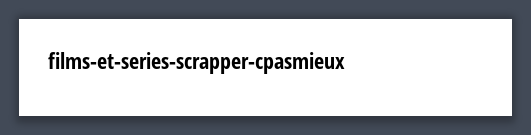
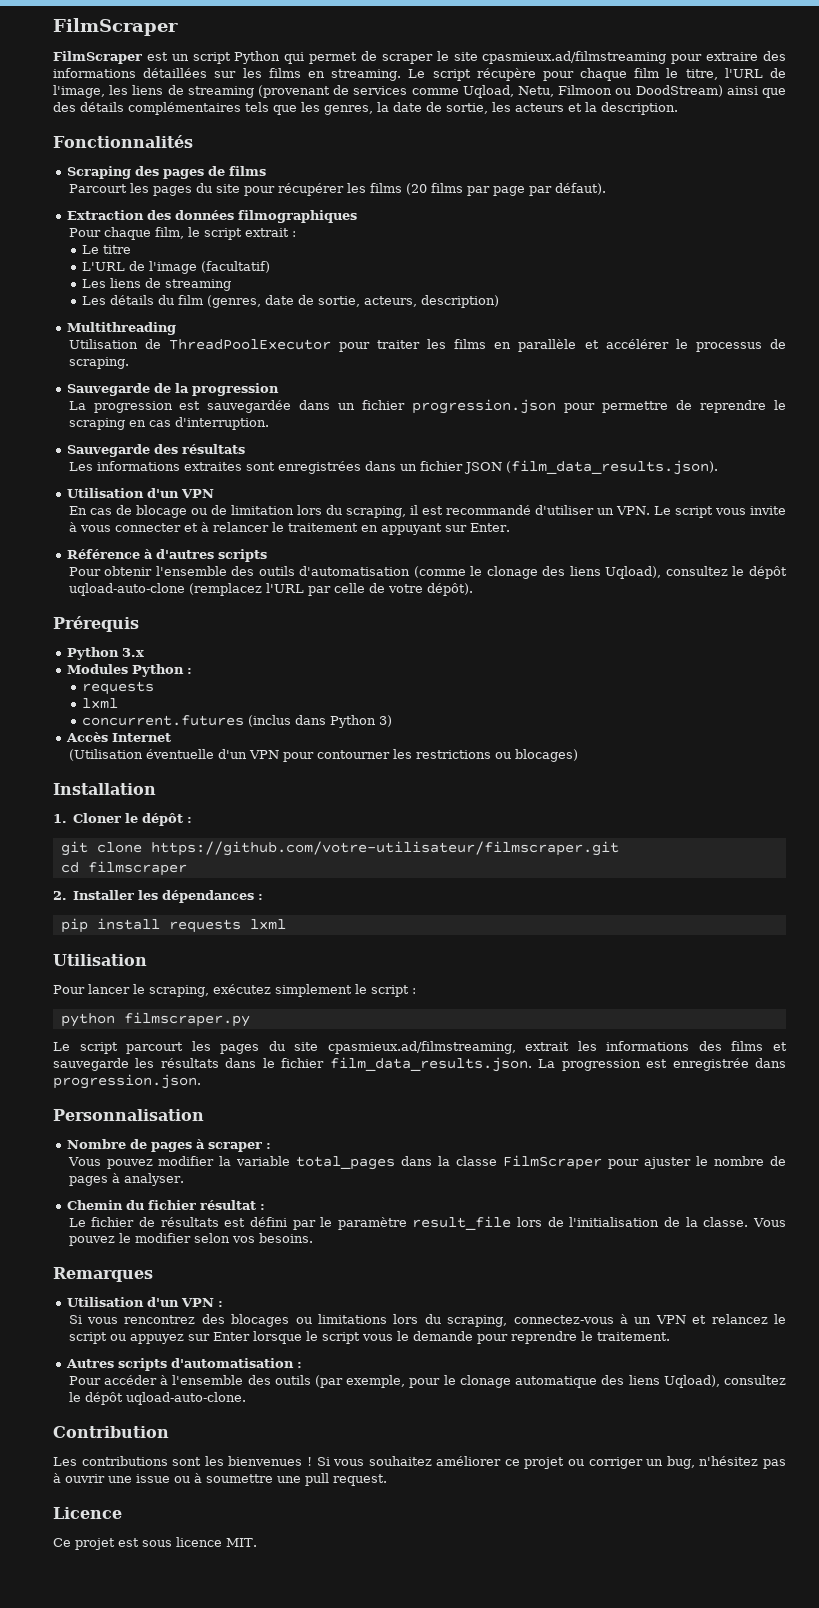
[48,52,345,74] films-et-series-scrapper-cpasmieux -> [53,18,178,36] [53,51,786,64] [53,68,786,81] [53,85,787,98] [53,102,678,115] [53,135,193,148] [66,166,266,179] [68,183,606,196] [66,210,357,223] [68,227,296,240] [82,245,132,254] [82,261,271,274] [82,278,232,291] [82,295,500,308] [66,322,176,335] [68,339,786,352] [68,357,129,369] [66,383,279,396] [68,399,786,414] [68,417,269,430] [66,444,245,457] [68,460,718,475] [66,488,214,498] [68,505,787,518] [68,522,510,535] [66,549,267,562] [68,566,788,579] [68,583,473,596] [53,616,139,632] [66,647,144,660] [66,664,192,677] [82,681,155,695] [82,698,119,709] [82,715,393,728] [65,732,171,742] [68,749,578,762] [53,783,156,795] [53,813,193,826] [60,841,619,856] [60,861,187,876] [53,890,264,903] [60,918,286,933] [53,954,147,966] [53,984,416,997] [60,1012,250,1027] [53,1041,788,1054] [53,1057,787,1072] [53,1074,201,1089] [53,1109,204,1121] [66,1139,271,1152] [67,1155,787,1170] [68,1173,184,1186] [66,1200,265,1210] [68,1216,787,1230] [68,1233,313,1246] [53,1267,153,1282] [66,1297,223,1307] [68,1314,786,1327] [68,1331,670,1344] [65,1358,302,1371] [68,1375,787,1388] [68,1392,246,1405] [53,1426,169,1438] [53,1456,787,1469] [53,1473,387,1486] [53,1507,122,1519] [53,1537,257,1550] FilmScraper // FilmScraper est un script Python qui permet de scraper le site cpasmieux.ad/filmstreaming pour extraire des informations détaillées sur les films en streaming. Le script récupère pour chaque film le titre, l'URL de l'image, les liens de streaming (provenant de services comme Uqload, Netu, Filmoon ou DoodStream) ainsi que des détails complémentaires tels que les genres, la date de sortie, les acteurs et la description. // Fonctionnalités // Scraping des pages de films // Parcourt les pages du site pour récupérer les films (20 films par page par défaut). // Extraction des données filmographiques // Pour chaque film, le script extrait : // Le titre // L'URL de l'image (facultatif) // Les liens de streaming // Les détails du film (genres, date de sortie, acteurs, description) // Multithreading // Utilisation de ThreadPoolExecutor pour traiter les films en parallèle et accélérer le processus de scraping. // Sauvegarde de la progression // La progression est sauvegardée dans un fichier progression.json pour permettre de reprendre le scraping en cas d'interruption. // Sauvegarde des résultats // Les informations extraites sont enregistrées dans un fichier JSON (film_data_results.json). // Utilisation d'un VPN // En cas de blocage ou de limitation lors du scraping, il est recommandé d'utiliser un VPN. Le script vous invite à vous connecter et à relancer le traitement en appuyant sur Enter. // Référence à d'autres scripts // Pour obtenir l'ensemble des outils d'automatisation (comme le clonage des liens Uqload), consultez le dépôt uqload-auto-clone (remplacez l'URL par celle de votre dépôt). // Prérequis // Python 3.x // Modules Python : // requests // lxml // concurrent.futures (inclus dans Python 3) // Accès Internet // (Utilisation éventuelle d'un VPN pour contourner les restrictions ou blocages) // Installation // 1. Cloner le dépôt : // git clone https://github.com/votre-utilisateur/filmscraper.git // cd filmscraper // 2. Installer les dépendances : // pip install requests lxml // Utilisation // Pour lancer le scraping, exécutez simplement le script : // python filmscraper.py // Le script parcourt les pages du site cpasmieux.ad/filmstreaming, extrait les informations des films et sauvegarde les résultats dans le fichier film_data_results.json. La progression est enregistrée dans progression.json. // Personnalisation // Nombre de pages à scraper : // Vous pouvez modifier la variable total_pages dans la classe FilmScraper pour ajuster le nombre de pages à analyser. // Chemin du fichier résultat : // Le fichier de résultats est défini par le paramètre result_file lors de l'initialisation de la classe. Vous pouvez le modifier selon vos besoins. // Remarques // Utilisation d'un VPN : // Si vous rencontrez des blocages ou limitations lors du scraping, connectez-vous à un VPN et relancez le script ou appuyez sur Enter lorsque le script vous le demande pour reprendre le traitement. // Autres scripts d'automatisation : // Pour accéder à l'ensemble des outils (par exemple, pour le clonage automatique des liens Uqload), consultez le dépôt uqload-auto-clone. // Contribution // Les contributions sont les bienvenues ! Si vous souhaitez améliorer ce projet ou corriger un bug, n'hésitez pas à ouvrir une issue ou à soumettre une pull request. // Licence // Ce projet est sous licence MIT.

